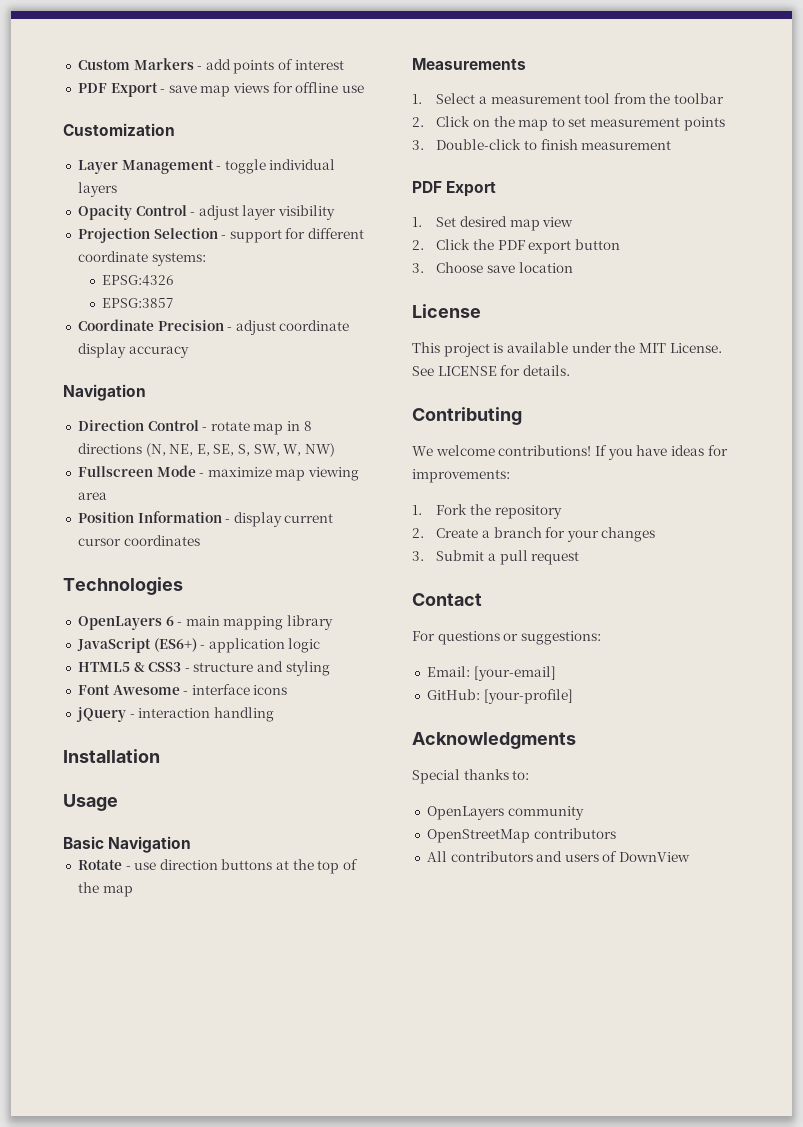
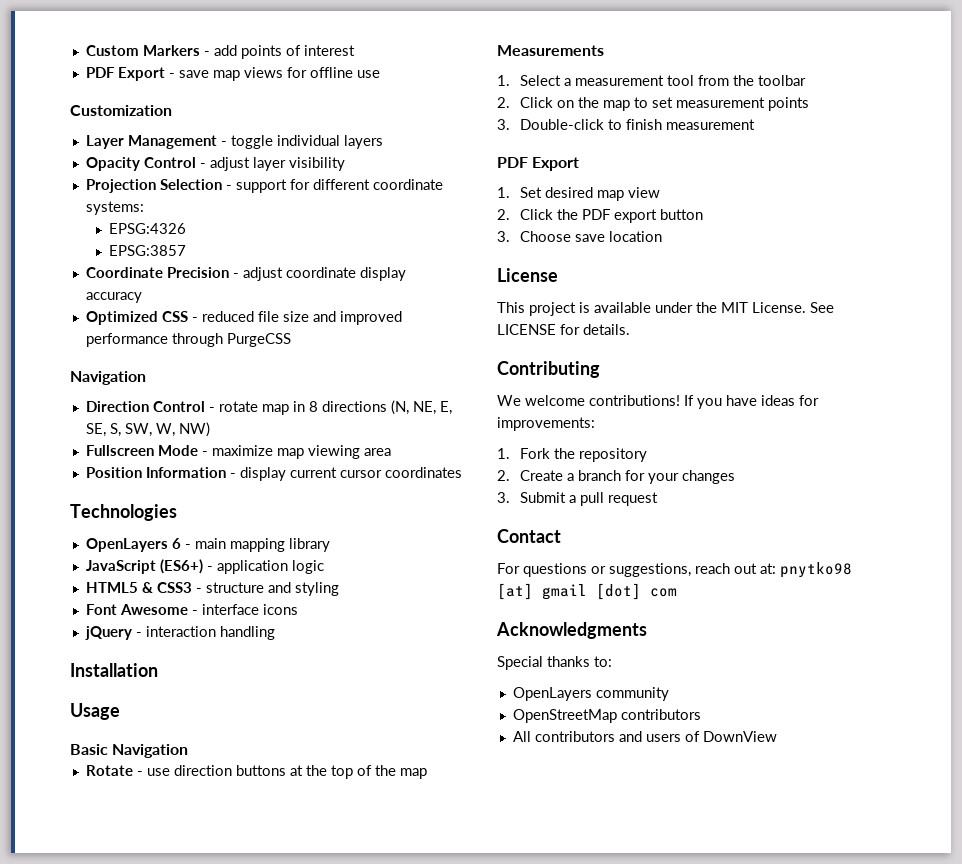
(189, 352) none -> [85,311,402,325] [85,333,291,347] // Optimized CSS - reduced file size and improved performance through PurgeCSS
[520,631,601,645] [426,666,556,681] [426,689,573,704] suggestions: // Email: [your-email] // GitHub: [your-profile] -> [609,562,852,578] [497,583,677,600] suggestions, reach out at: pnytko98 [at] gmail [dot] com

